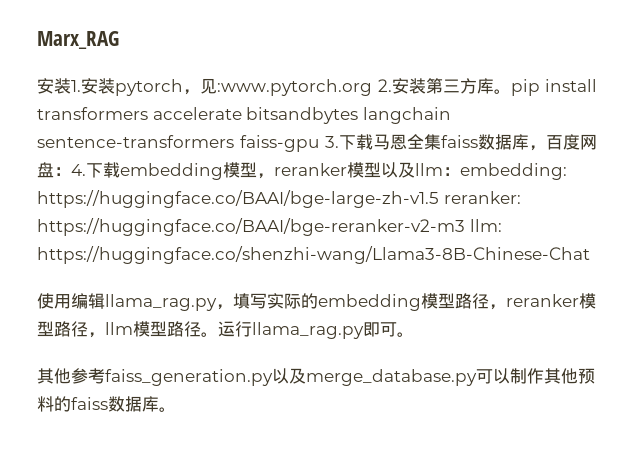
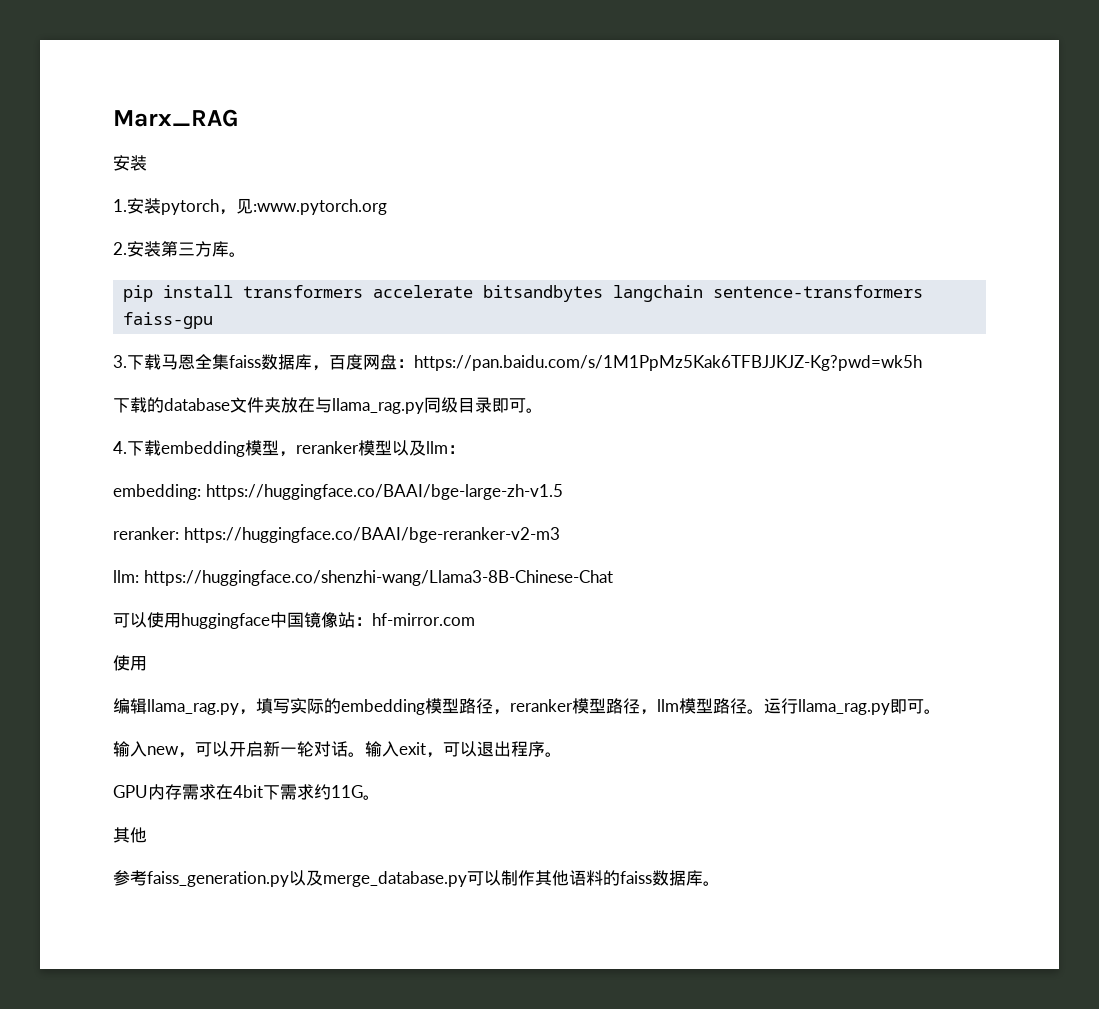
(71, 86) none -> (147, 163) //
(372, 87) none -> (387, 207) //
(511, 91) none -> (246, 254) //
(319, 143) none -> (214, 320) //
(71, 171) none -> [414,355,922,371] [113,397,543,414] https://pan.baidu.com/s/1M1PpMz5Kak6TFBJJKJZ-Kg?pwd=wk5h // 下载的database文件夹放在与llama_rag.py同级目录即可。 //
(460, 171) none -> (465, 449) //
(439, 199) none -> (563, 492) //
(465, 227) none -> (560, 535) //
[37,293,71,309] 使用 -> [113,612,475,629] [113,655,147,671] 可以使用huggingface中国镜像站：hf-mirror.com // 使用 //
[37,368,71,384] // 其他 -> [113,741,562,758] [113,784,380,800] [113,827,147,843] // 输入new，可以开启新一轮对话。输入exit，可以退出程序。 // GPU内存需求在4bit下需求约11G。 // 其他 //
[578,368,595,384] 预 -> [569,870,586,886] 语

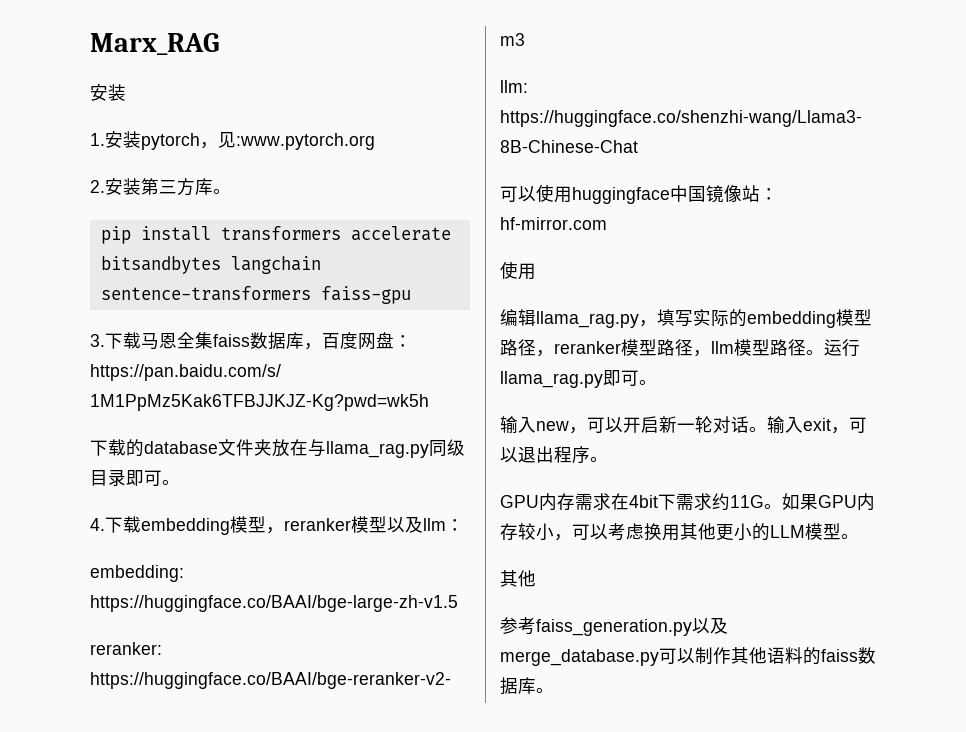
(380, 797) none -> [782,493,875,511] [500,523,859,541] 如果GPU内存较小，可以考虑换用其他更小的LLM模型。

